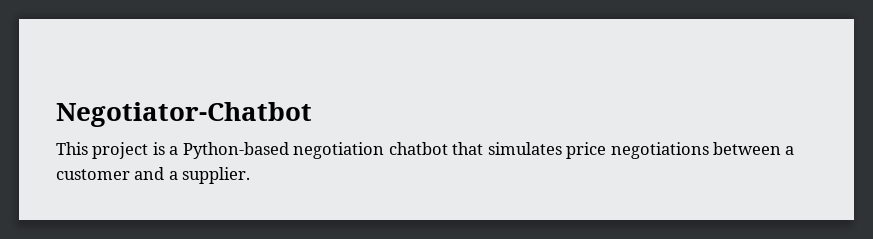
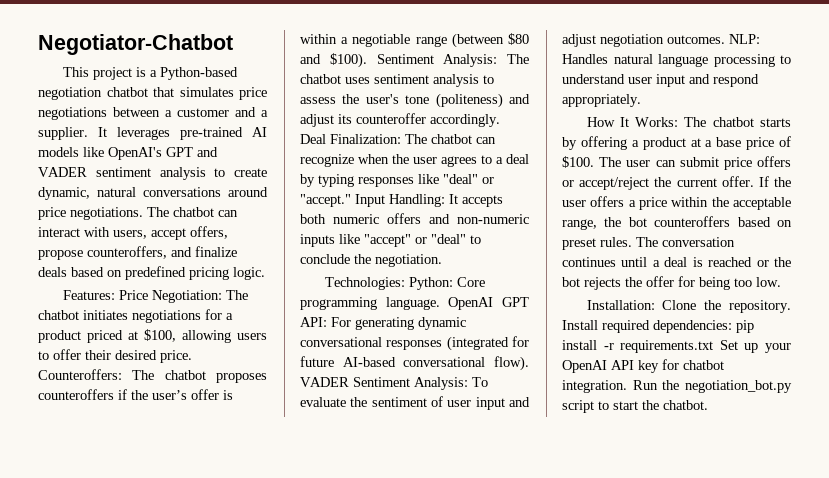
(251, 175) none -> [98,127,267,140] [38,147,218,160] [38,167,267,180] [38,187,268,200] [38,207,238,220] [38,226,228,240] [38,246,237,260] [38,266,265,280] [62,290,248,303] [38,309,233,323] [38,329,267,343] [38,349,192,363] [38,369,267,383] [38,389,233,400] [300,33,529,48] [300,53,529,68] [300,74,494,87] [300,93,530,108] [300,113,500,127] [300,134,496,144] [300,154,529,167] [300,174,494,187] [300,194,503,207] [300,213,529,224] [300,234,481,247] [300,254,442,267] [324,277,485,290] [300,297,529,310] [300,317,466,330] [300,336,529,351] [300,356,529,371] [300,377,488,390] [300,396,530,410] [562,34,760,47] [562,54,791,67] [562,74,759,87] [562,94,641,107] [586,117,791,127] [562,136,791,150] [562,156,791,170] [562,176,791,190] [562,196,791,210] [562,216,792,230] [562,237,735,250] [562,257,791,267] [562,276,781,290] [586,300,791,313] [562,320,754,333] [562,340,791,353] [562,359,724,373] [562,380,792,393] [562,400,708,413] It leverages pre-trained AI models like OpenAI's GPT and VADER sentiment analysis to create dynamic, natural conversations around price negotiations. The chatbot can interact with users, accept offers, propose counteroffers, and finalize deals based on predefined pricing logic. // Features: Price Negotiation: The chatbot initiates negotiations for a product priced at $100, allowing users to offer their desired price. Counteroffers: The chatbot proposes counteroffers if the user’s offer is within a negotiable range (between $80 and $100). Sentiment Analysis: The chatbot uses sentiment analysis to assess the user's tone (politeness) and adjust its counteroffer accordingly. Deal Finalization: The chatbot can recognize when the user agrees to a deal by typing responses like "deal" or "accept." Input Handling: It accepts both numeric offers and non-numeric inputs like "accept" or "deal" to conclude the negotiation. // Technologies: Python: Core programming language. OpenAI GPT API: For generating dynamic conversational responses (integrated for future AI-based conversational flow). VADER Sentiment Analysis: To evaluate the sentiment of user input and adjust negotiation outcomes. NLP: Handles natural language processing to understand user input and respond appropriately. // How It Works: The chatbot starts by offering a product at a base price of $100. The user can submit price offers or accept/reject the current offer. If the user offers a price within the acceptable range, the bot counteroffers based on preset rules. The conversation continues until a deal is reached or the bot rejects the offer for being too low. // Installation: Clone the repository. Install required dependencies: pip install -r requirements.txt Set up your OpenAI API key for chatbot integration. Run the negotiation_bot.py script to start the chatbot.

